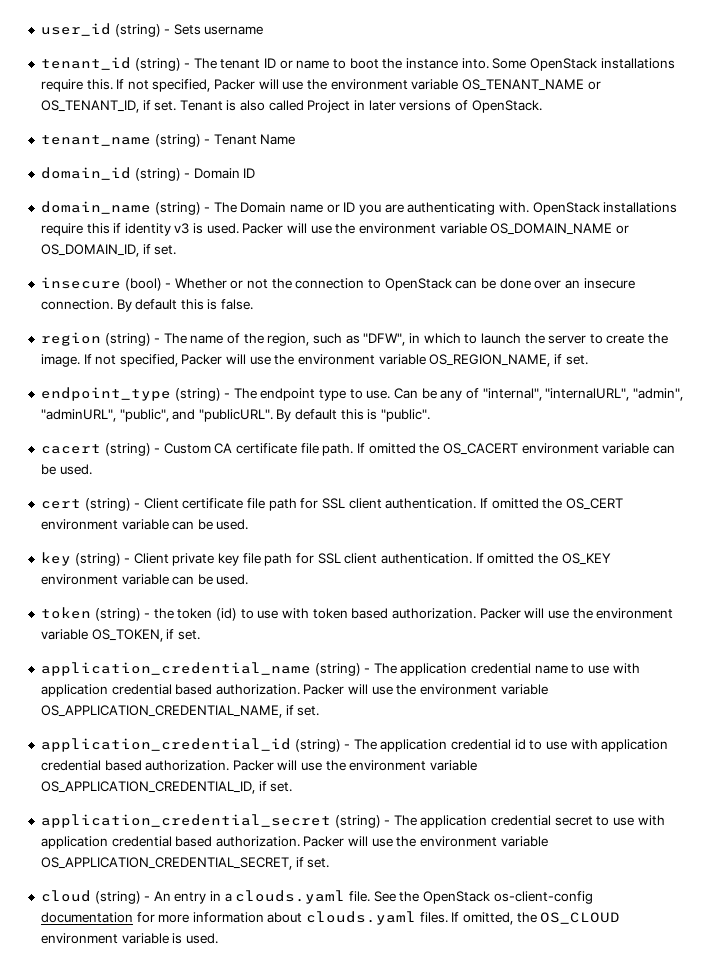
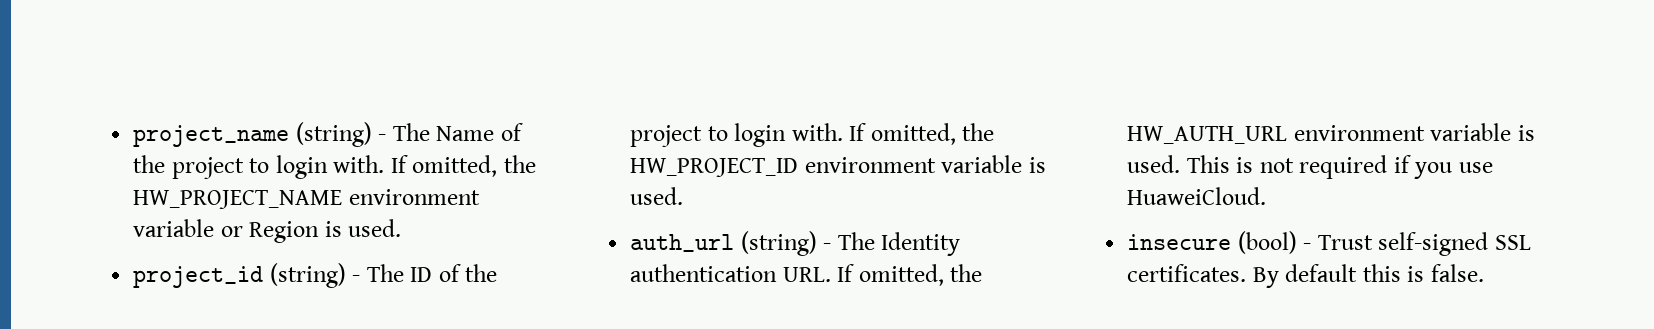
[40,23,264,37] [40,57,675,71] [40,79,601,92] [40,100,542,113] [40,134,296,147] [40,167,256,181] [40,201,678,215] [40,223,629,236] [40,244,177,257] [40,277,635,291] [40,299,113,310] user_id (string) - Sets username // tenant_id (string) - The tenant ID or name to boot the instance into. Some OpenStack installations require this. If not specified, Packer will use the environment variable OS_TENANT_NAME or OS_TENANT_ID, if set. Tenant is also called Project in later versions of OpenStack. // tenant_name (string) - Tenant Name // domain_id (string) - Domain ID // domain_name (string) - The Domain name or ID you are authenticating with. OpenStack installations require this if identity v3 is used. Packer will use the environment variable OS_DOMAIN_NAME or OS_DOMAIN_ID, if set. // insecure (bool) - Whether or not the connection to OpenStack can be done over an insecure connection. -> [133,122,523,147] [133,155,536,179] [133,189,480,209] [133,219,402,243] [133,263,498,288] [630,123,995,147] [630,155,1046,177] [630,187,684,205] [630,231,961,256] [630,264,983,286] [1127,123,1535,144] [1127,155,1493,179] [1127,187,1267,205] [1127,231,1531,256] [1127,264,1247,282] project_name (string) - The Name of the project to login with. If omitted, the HW_PROJECT_NAME environment variable or Region is used. // project_id (string) - The ID of the project to login with. If omitted, the HW_PROJECT_ID environment variable is used. // auth_url (string) - The Identity authentication URL. If omitted, the HW_AUTH_URL environment variable is used. This is not required if you use HuaweiCloud. // insecure (bool) - Trust self-signed SSL certificates.
[40,332,669,346] [40,354,588,367] [40,387,683,401] [40,409,431,422] [40,443,675,456] [40,464,92,475] [40,498,623,511] [40,519,249,530] [40,552,611,566] [40,574,249,585] [40,607,674,621] [40,629,200,642] [40,662,640,676] [40,684,548,697] [40,705,320,718] [40,738,669,752] [40,760,478,771] [40,781,293,794] [40,814,665,828] [40,836,548,849] [40,857,330,870] [40,890,593,904] [40,911,621,925] [40,933,218,944] // region (string) - The name of the region, such as "DFW", in which to launch the server to create the image. If not specified, Packer will use the environment variable OS_REGION_NAME, if set. // endpoint_type (string) - The endpoint type to use. Can be any of "internal", "internalURL", "admin", "adminURL", "public", and "publicURL". By default this is "public". // cacert (string) - Custom CA certificate file path. If omitted the OS_CACERT environment variable can be used. // cert (string) - Client certificate file path for SSL client authentication. If omitted the OS_CERT environment variable can be used. // key (string) - Client private key file path for SSL client authentication. If omitted the OS_KEY environment variable can be used. // token (string) - the token (id) to use with token based authorization. Packer will use the environment variable OS_TOKEN, if set. // application_credential_name (string) - The application credential name to use with application credential based authorization. Packer will use the environment variable OS_APPLICATION_CREDENTIAL_NAME, if set. // application_credential_id (string) - The application credential id to use with application credential based authorization. Packer will use the environment variable OS_APPLICATION_CREDENTIAL_ID, if set. // application_credential_secret (string) - The application credential secret to use with application credential based authorization. Packer will use the environment variable OS_APPLICATION_CREDENTIAL_SECRET, if set. // cloud (string) - An entry in a clouds.yaml file. See the OpenStack os-client-config documentation for more information about clouds.yaml files. If omitted, the OS_CLOUD environment variable is used. -> (1484, 273) none

